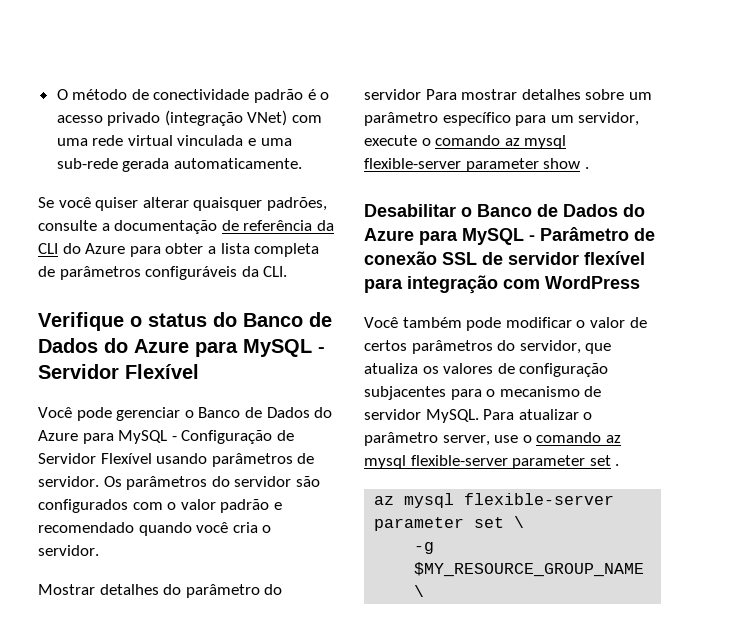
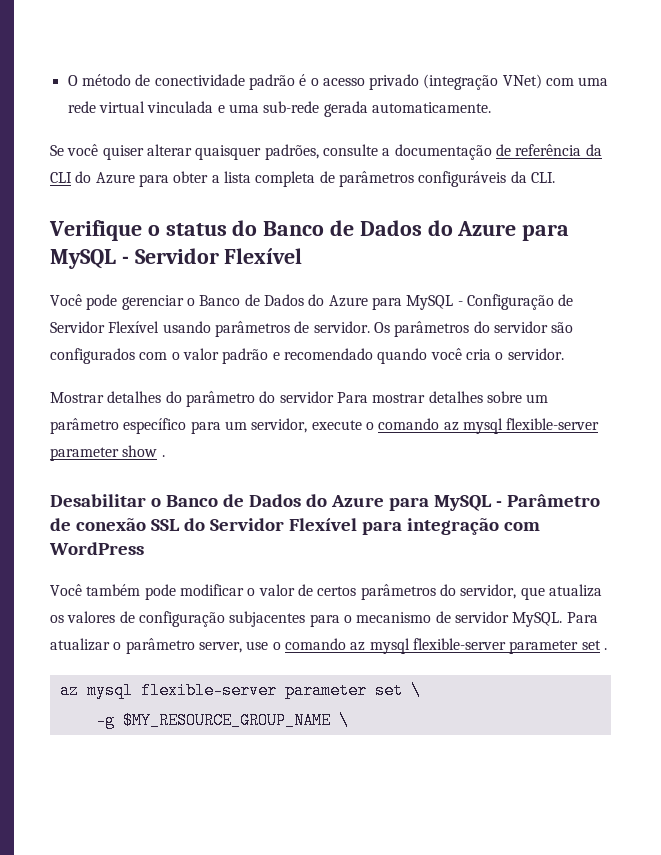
[482,251,645,265] de servidor flexível -> [183,518,357,531] do Servidor Flexível

